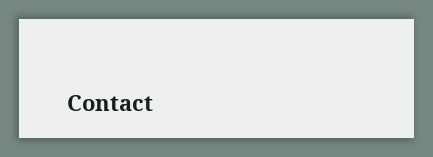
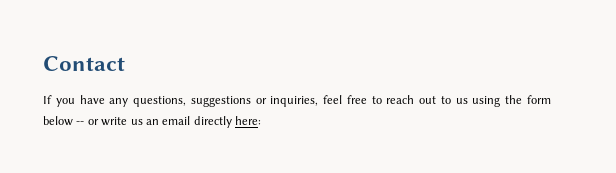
(153, 103) none -> [43,95,551,107] [43,116,261,128] // If you have any questions, suggestions or inquiries, feel free to reach out to us using the form below -- or write us an email directly here:

